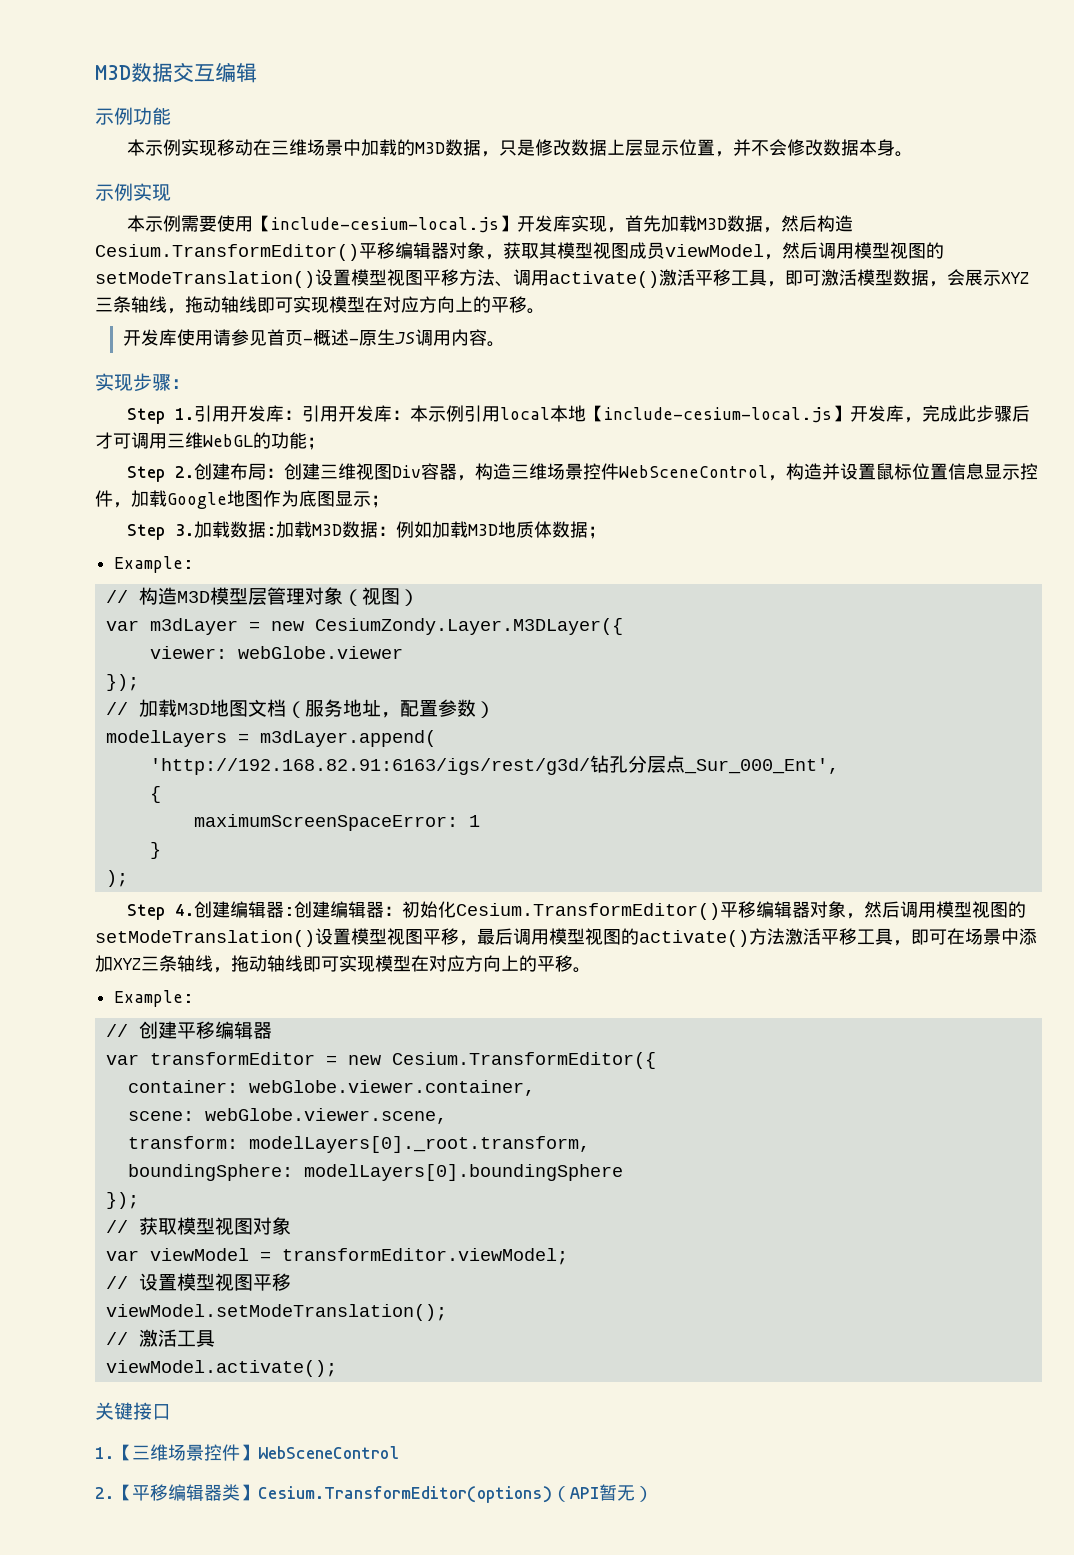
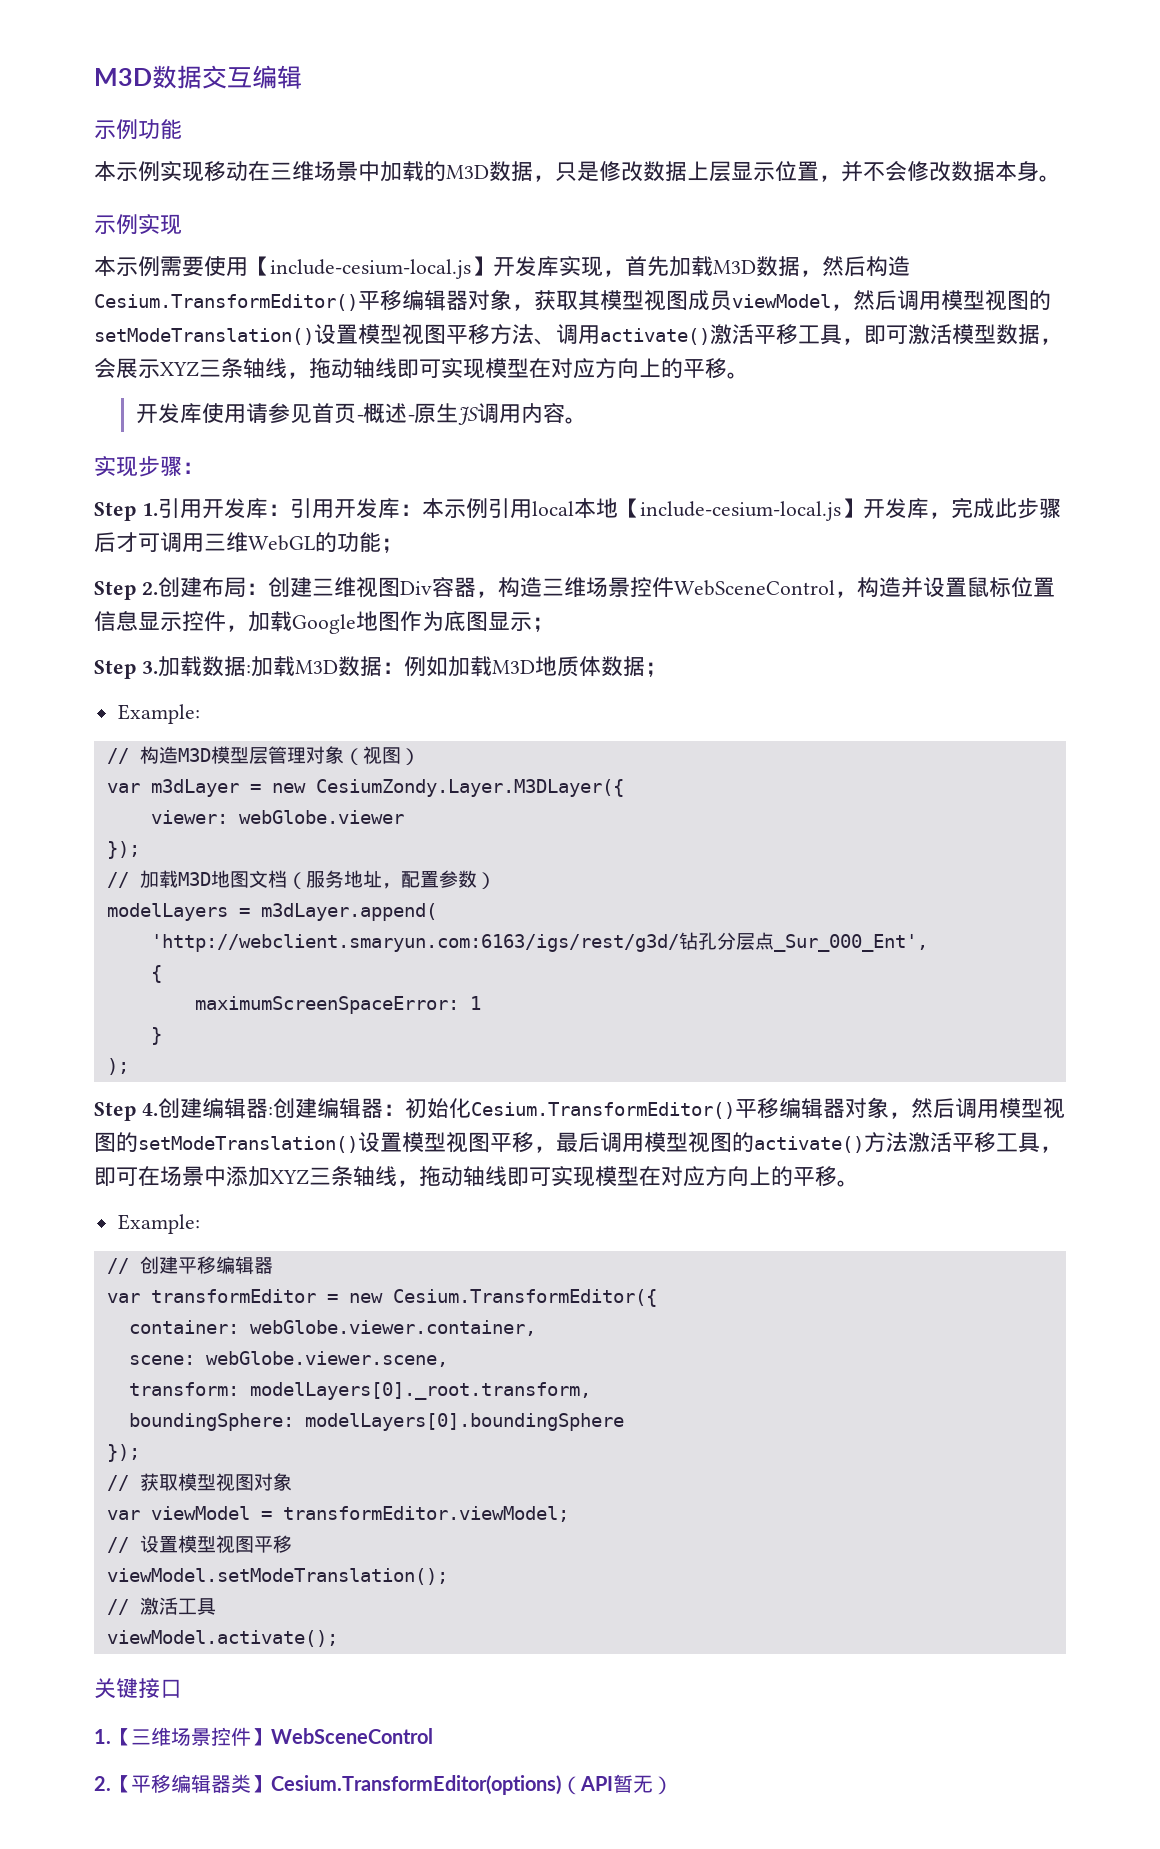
[149,758,590,775] 'http://192.168.82.91:6163/igs/rest/g3d/ -> [150,934,679,952] 'http://webclient.smaryun.com:6163/igs/rest/g3d/

